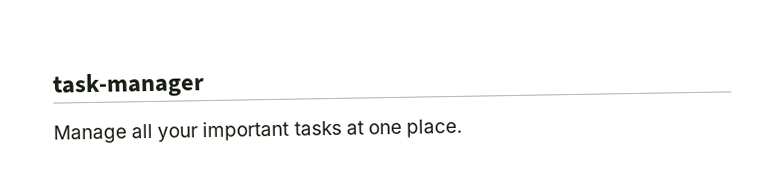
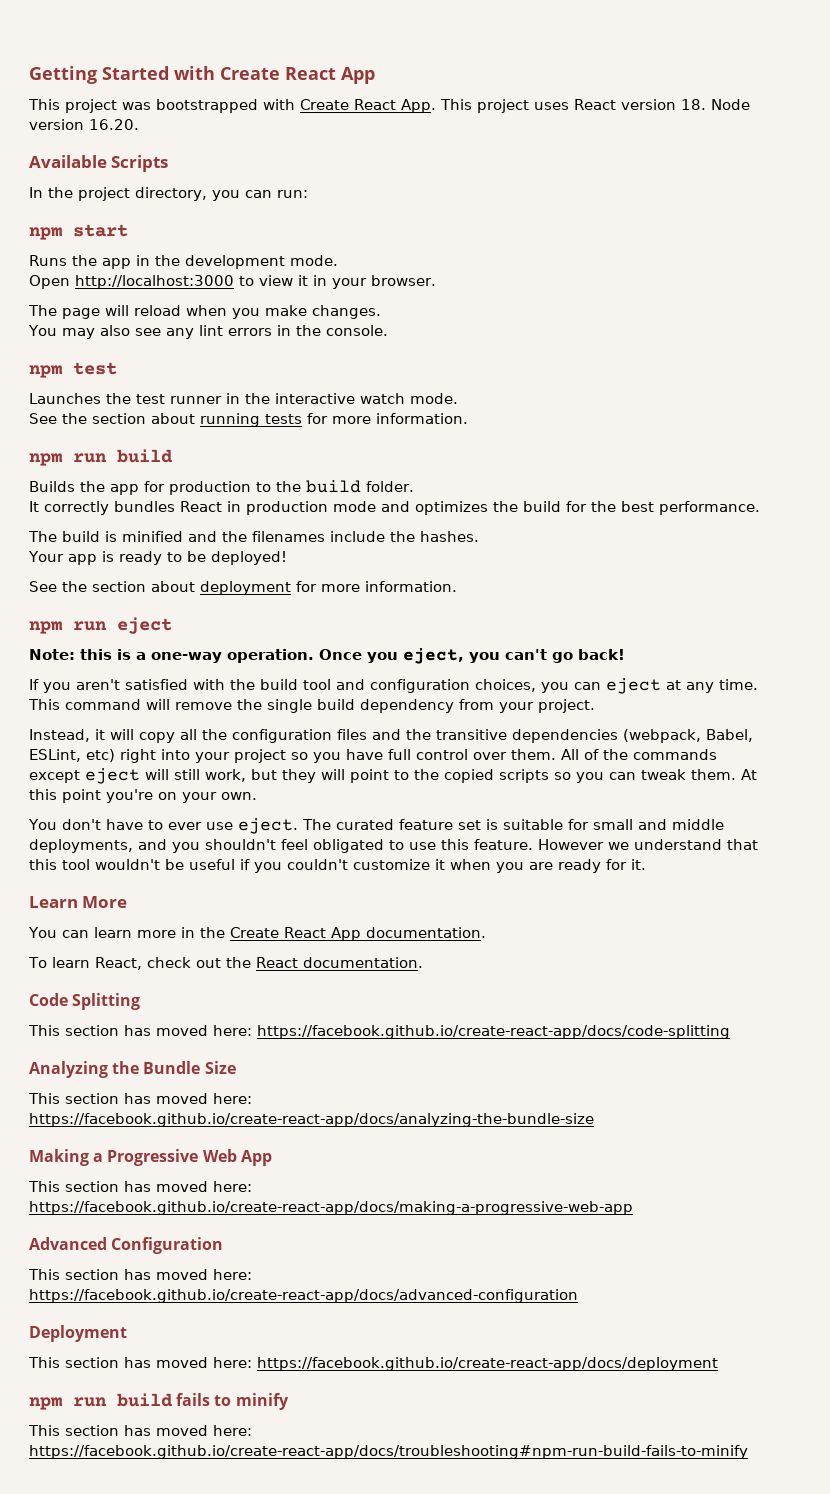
[52,72,205,99] [53,118,462,144] task-manager // Manage all your important tasks at one place. -> [29,66,375,84] [28,99,750,113] [29,119,139,130] [29,155,169,172] [29,187,308,201] [29,224,128,240] [29,255,338,269] [29,275,436,289] [28,305,381,319] [28,325,388,339] [29,362,117,378] [29,393,458,404] [29,413,468,427] [29,449,173,466] [29,480,414,495] [29,501,760,515] [28,531,479,542] [28,551,287,565] [29,581,457,595] [29,617,172,634] [29,648,625,664] [29,678,758,694] [28,699,595,713] [29,729,753,743] [29,749,717,763] [29,768,757,784] [29,789,257,803] [28,818,724,834] [29,839,758,853] [29,859,646,873] [29,896,128,908] [28,927,486,941] [28,957,423,970] [29,993,141,1010] [28,1025,730,1039] [29,1061,236,1078] [28,1093,252,1104] [29,1113,594,1127] [29,1149,272,1166] [28,1181,252,1192] [29,1201,633,1215] [29,1237,224,1254] [28,1269,252,1280] [29,1289,578,1303] [29,1325,127,1342] [28,1357,718,1371] [29,1393,289,1410] [28,1425,252,1436] [29,1445,748,1459] Getting Started with Create React App // This project was bootstrapped with Create React App. This project uses React version 18. Node version 16.20. // Available Scripts // In the project directory, you can run: // npm start // Runs the app in the development mode. // Open http://localhost:3000 to view it in your browser. // The page will reload when you make changes. // You may also see any lint errors in the console. // npm test // Launches the test runner in the interactive watch mode. // See the section about running tests for more information. // npm run build // Builds the app for production to the build folder. // It correctly bundles React in production mode and optimizes the build for the best performance. // The build is minified and the filenames include the hashes. // Your app is ready to be deployed! // See the section about deployment for more information. // npm run eject // Note: this is a one-way operation. Once you eject, you can't go back! // If you aren't satisfied with the build tool and configuration choices, you can eject at any time. This command will remove the single build dependency from your project. // Instead, it will copy all the configuration files and the transitive dependencies (webpack, Babel, ESLint, etc) right into your project so you have full control over them. All of the commands except eject will still work, but they will point to the copied scripts so you can tweak them. At this point you're on your own. // You don't have to ever use eject. The curated feature set is suitable for small and middle deployments, and you shouldn't feel obligated to use this feature. However we understand that this tool wouldn't be useful if you couldn't customize it when you are ready for it. // Learn More // You can learn more in the Create React App documentation. // To learn React, check out the React documentation. // Code Splitting // This section has moved here: https://facebook.github.io/create-react-app/docs/code-splitting // Analyzing the Bundle Size // This section has moved here: https://facebook.github.io/create-react-app/docs/analyzing-the-bundle-size // Making a Progressive Web App // This section has moved here: https://facebook.github.io/create-react-app/docs/making-a-progressive-web-app // Advanced Configuration // This section has moved here: https://facebook.github.io/create-react-app/docs/advanced-configuration // Deployment // This section has moved here: https://facebook.github.io/create-react-app/docs/deployment // npm run build fails to minify // This section has moved here: https://facebook.github.io/create-react-app/docs/troubleshooting#npm-run-build-fails-to-minify

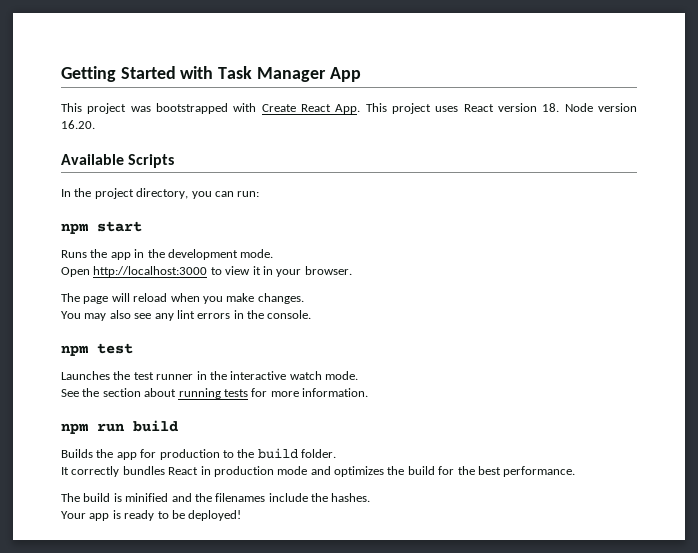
[220,67,336,80] Create React -> [218,66,326,82] Task Manager
[29,581,457,595] [29,617,172,634] [29,648,625,664] [29,678,758,694] [28,699,595,713] [29,729,753,743] [29,749,717,763] [29,768,757,784] [29,789,257,803] [28,818,724,834] [29,839,758,853] [29,859,646,873] [29,896,128,908] [28,927,486,941] [28,957,423,970] [29,993,141,1010] [28,1025,730,1039] [29,1061,236,1078] [28,1093,252,1104] [29,1113,594,1127] [29,1149,272,1166] [28,1181,252,1192] [29,1201,633,1215] [29,1237,224,1254] [28,1269,252,1280] [29,1289,578,1303] [29,1325,127,1342] [28,1357,718,1371] [29,1393,289,1410] [28,1425,252,1436] [29,1445,748,1459] // See the section about deployment for more information. // npm run eject // Note: this is a one-way operation. Once you eject, you can't go back! // If you aren't satisfied with the build tool and configuration choices, you can eject at any time. This command will remove the single build dependency from your project. // Instead, it will copy all the configuration files and the transitive dependencies (webpack, Babel, ESLint, etc) right into your project so you have full control over them. All of the commands except eject will still work, but they will point to the copied scripts so you can tweak them. At this point you're on your own. // You don't have to ever use eject. The curated feature set is suitable for small and middle deployments, and you shouldn't feel obligated to use this feature. However we understand that this tool wouldn't be useful if you couldn't customize it when you are ready for it. // Learn More // You can learn more in the Create React App documentation. // To learn React, check out the React documentation. // Code Splitting // This section has moved here: https://facebook.github.io/create-react-app/docs/code-splitting // Analyzing the Bundle Size // This section has moved here: https://facebook.github.io/create-react-app/docs/analyzing-the-bundle-size // Making a Progressive Web App // This section has moved here: https://facebook.github.io/create-react-app/docs/making-a-progressive-web-app // Advanced Configuration // This section has moved here: https://facebook.github.io/create-react-app/docs/advanced-configuration // Deployment // This section has moved here: https://facebook.github.io/create-react-app/docs/deployment // npm run build fails to minify // This section has moved here: https://facebook.github.io/create-react-app/docs/troubleshooting#npm-run-build-fails-to-minify -> (242, 515) none

